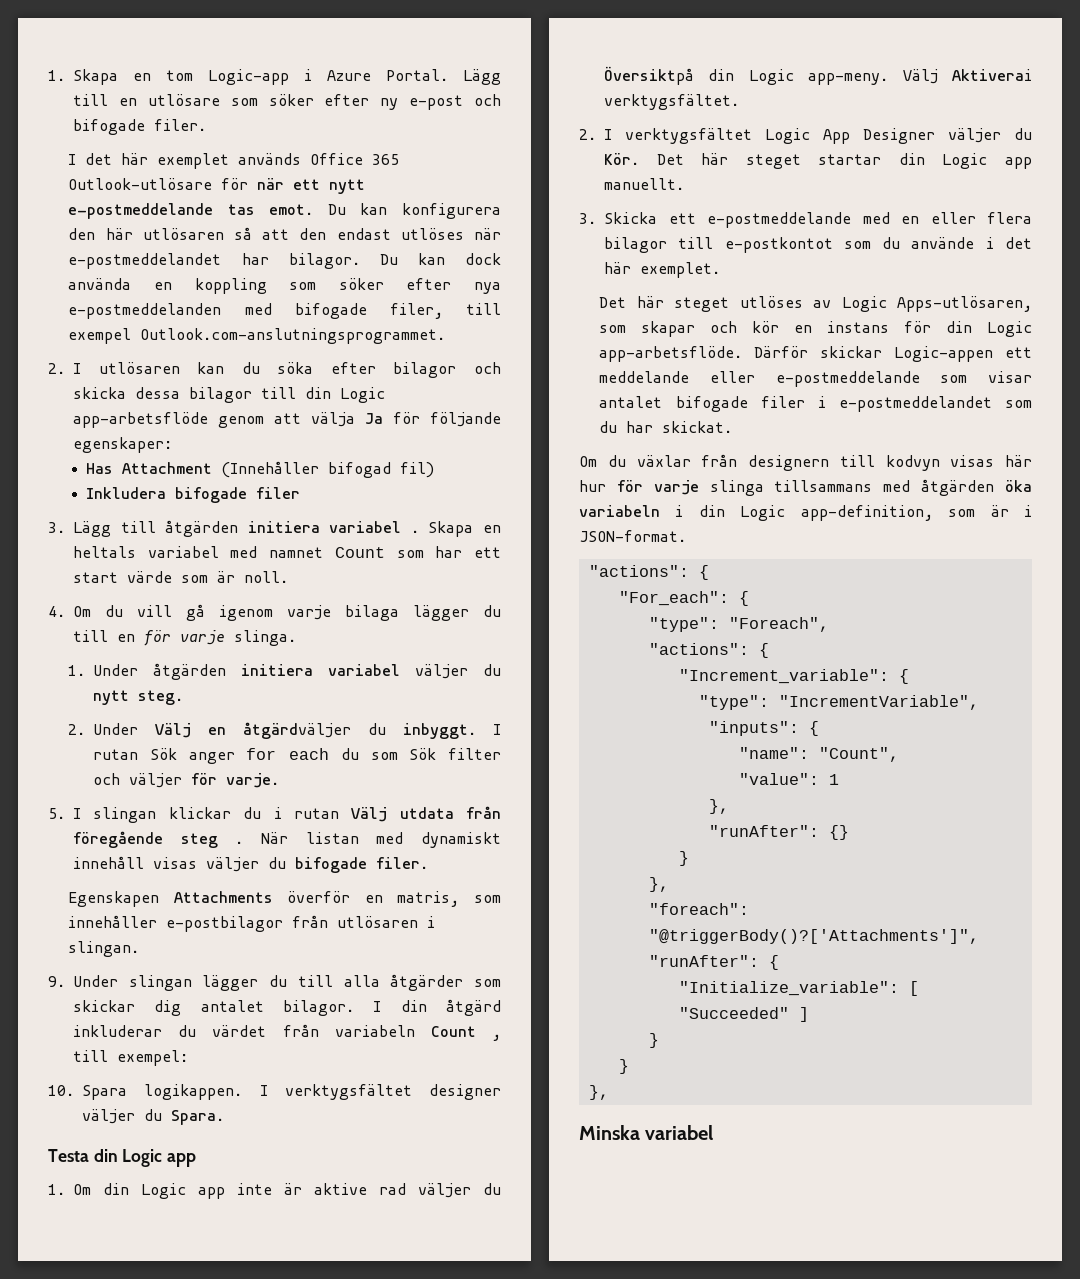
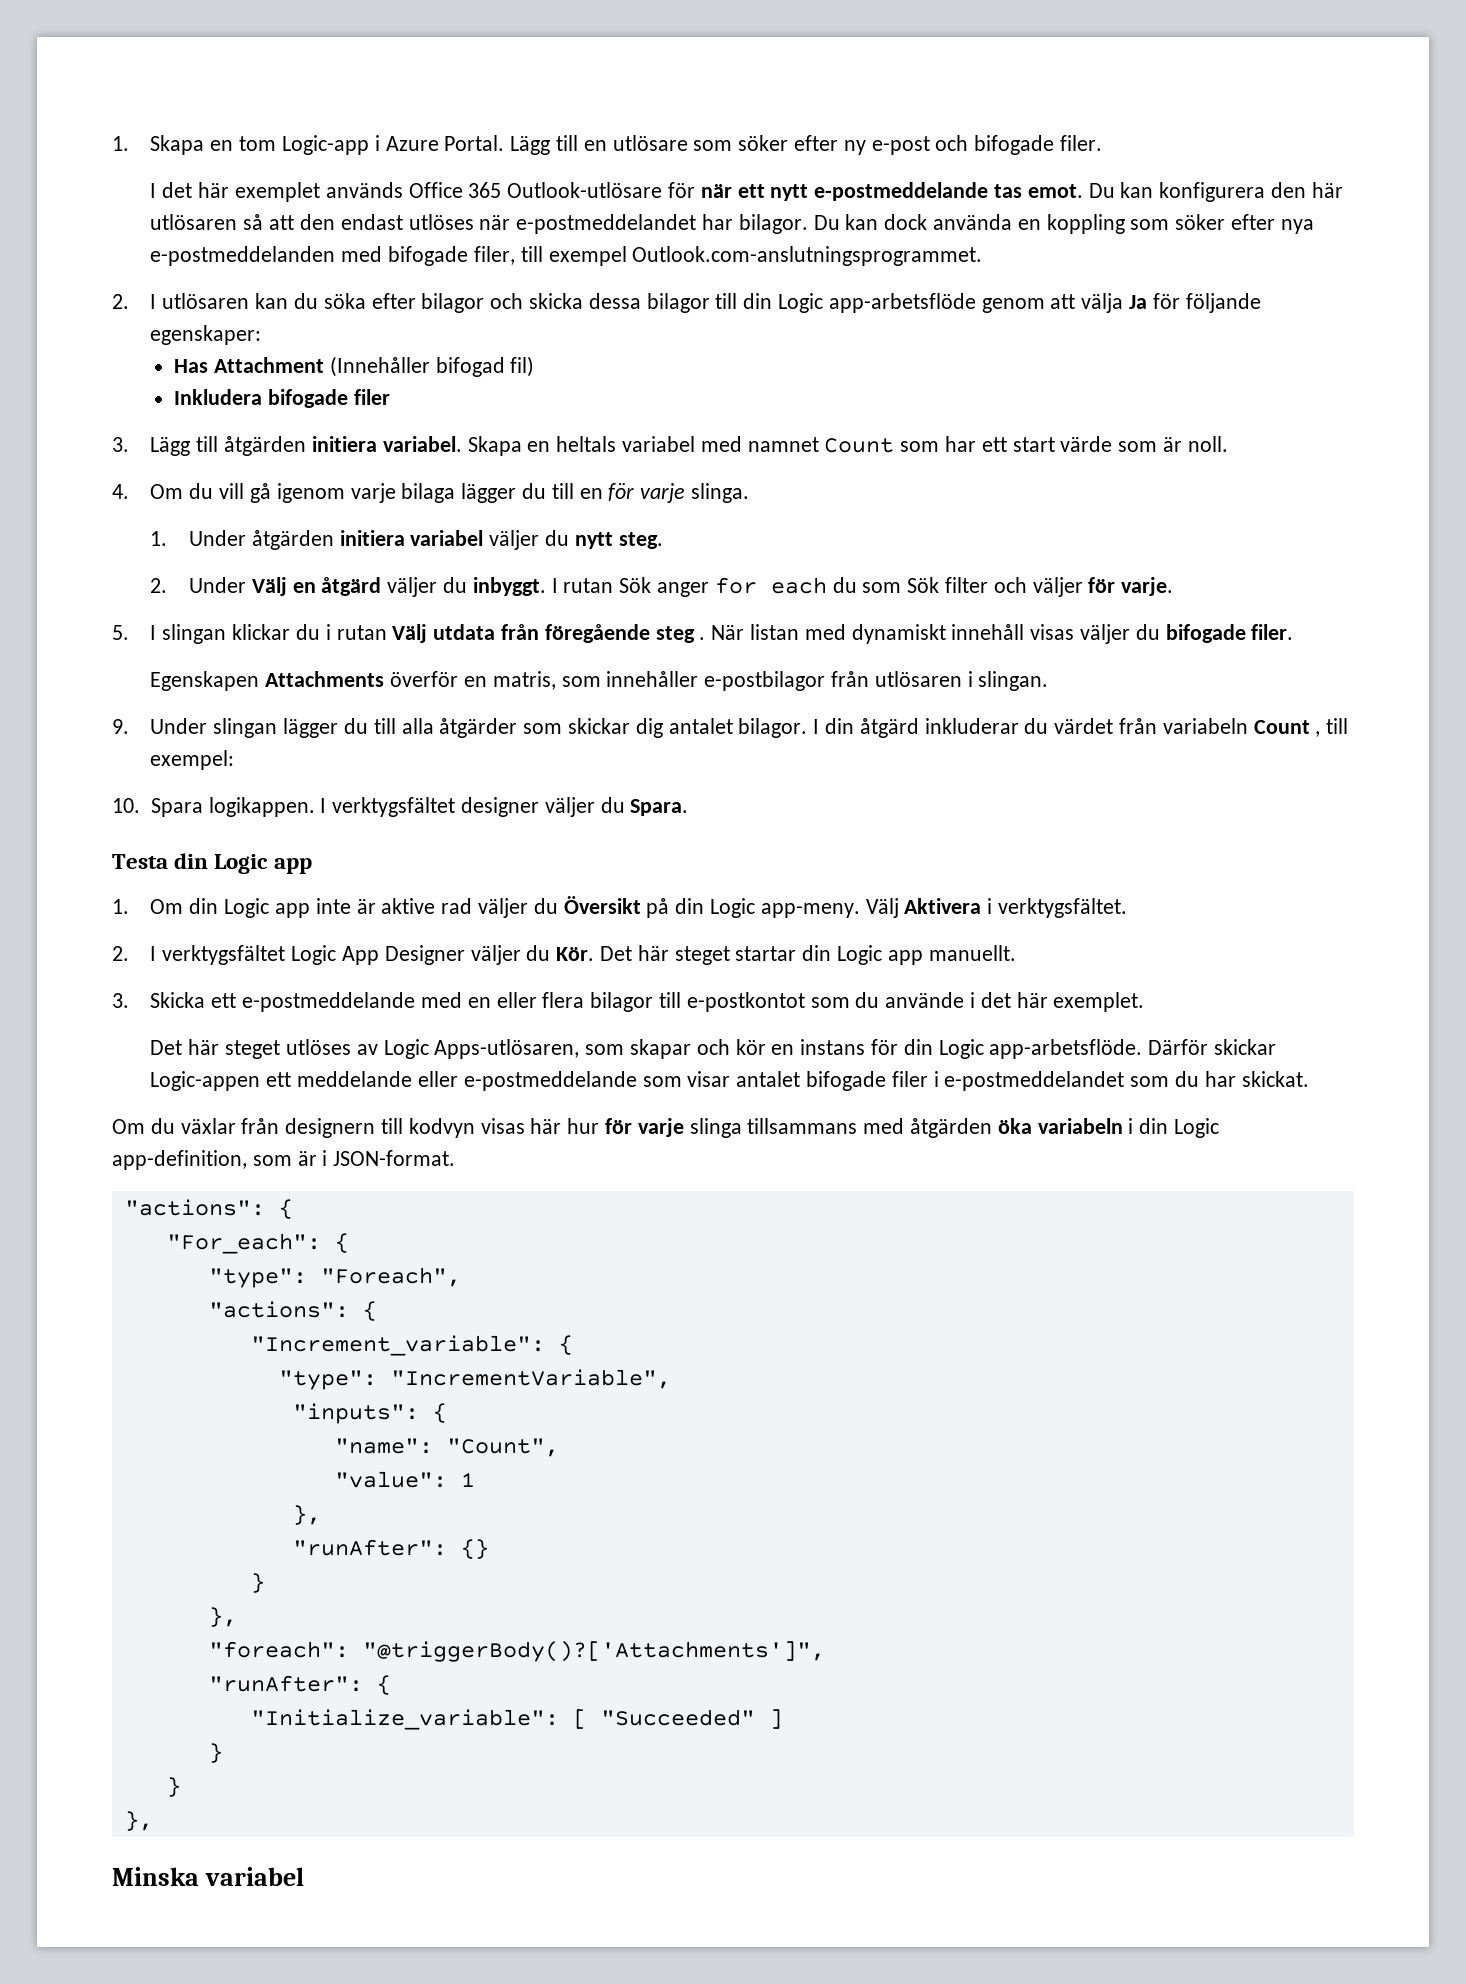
[329,521,419,533] variabel . -> [382,436,462,452] variabel.
[243,722,352,739] åtgärdväljer -> [321,577,438,597] åtgärd väljer
[604,66,694,85] Översiktpå -> [563,896,670,918] Översikt på
[952,69,1032,81] Aktiverai -> [904,898,993,914] Aktivera i

